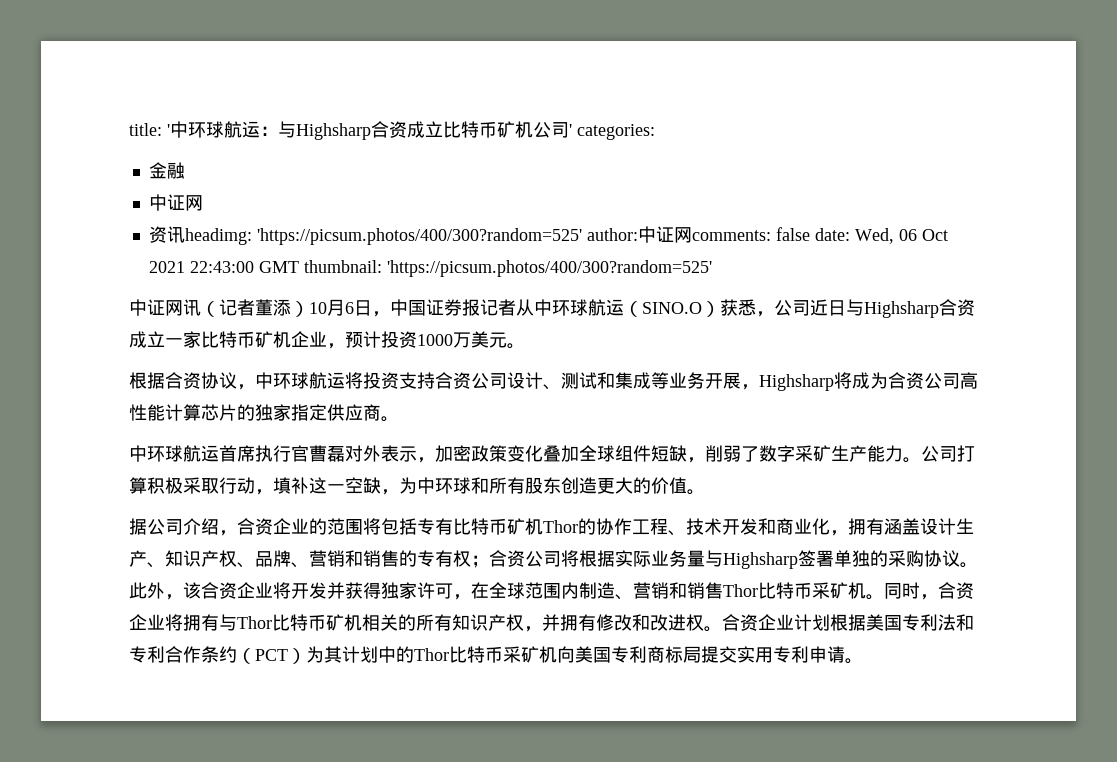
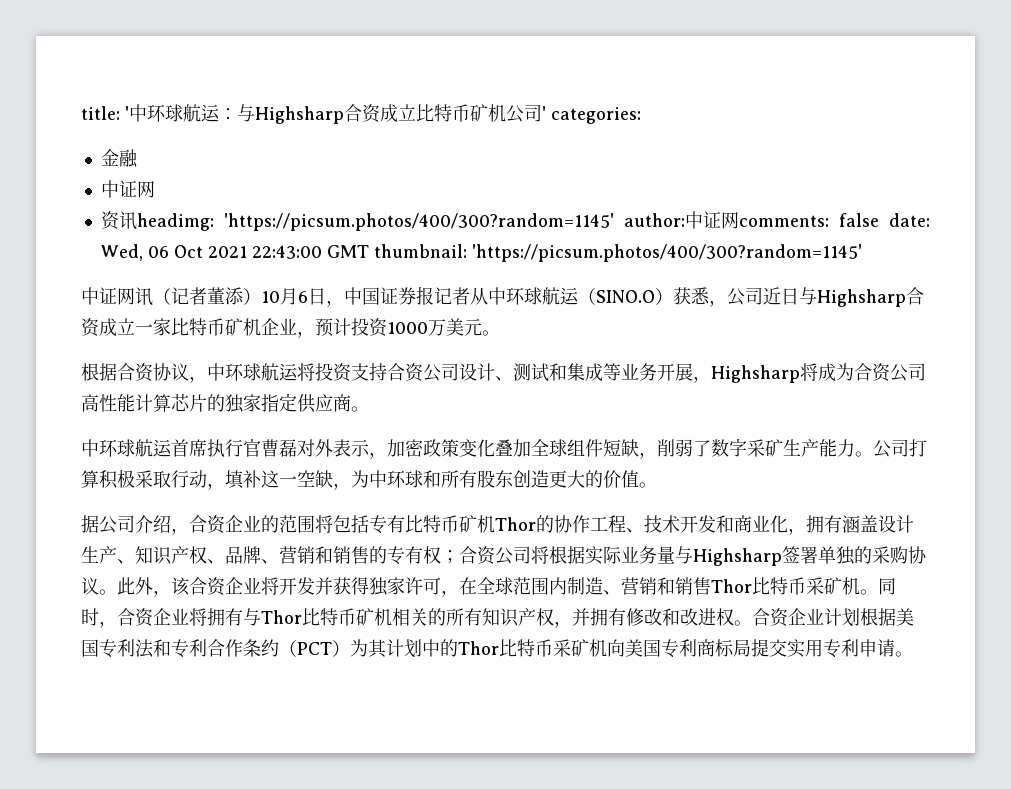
[256,228,582,245] 'https://picsum.photos/400/300?random=525' -> [223,213,614,231] 'https://picsum.photos/400/300?random=1145'
[386,260,712,277] 'https://picsum.photos/400/300?random=525' -> [471,244,862,262] 'https://picsum.photos/400/300?random=1145'

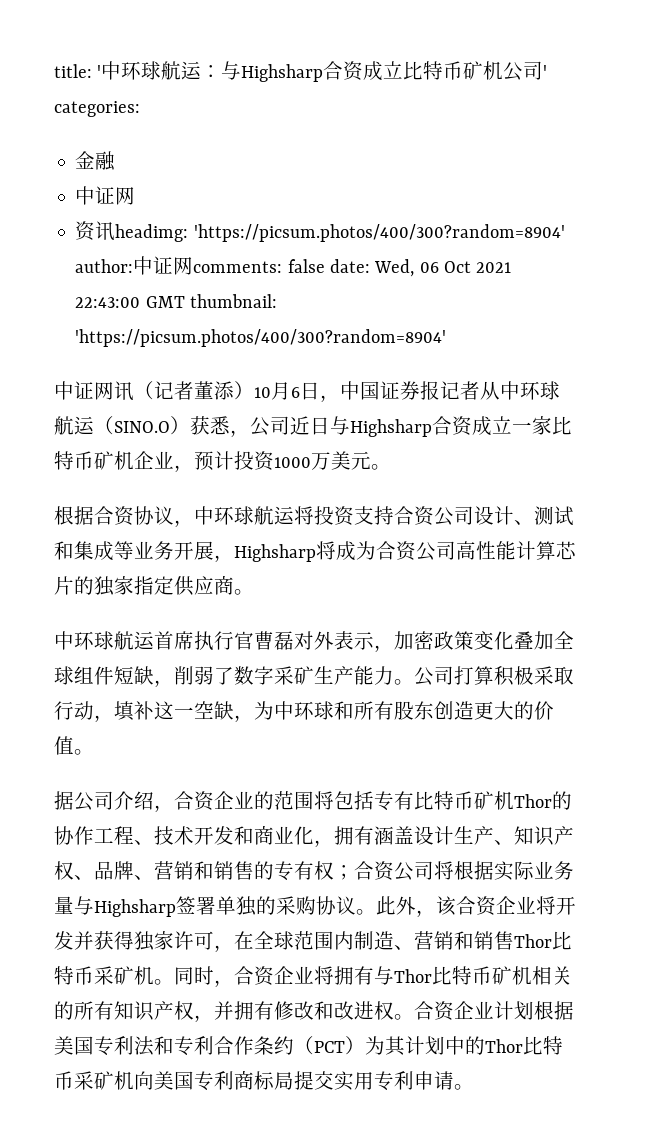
[223,213,614,231] 'https://picsum.photos/400/300?random=1145' -> [193,224,565,242] 'https://picsum.photos/400/300?random=8904'
[471,244,862,262] 'https://picsum.photos/400/300?random=1145' -> [75,329,447,347] 'https://picsum.photos/400/300?random=8904'

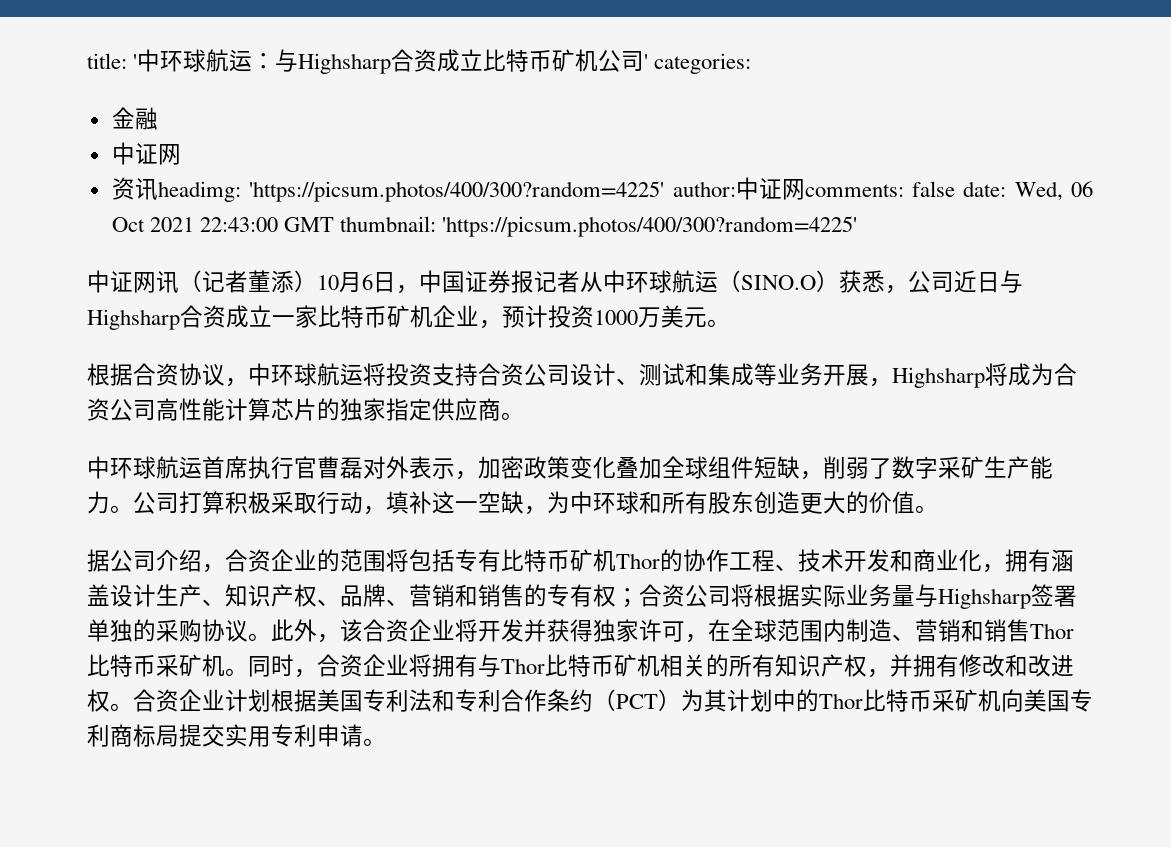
[193,224,565,242] 'https://picsum.photos/400/300?random=8904' -> [249,181,665,202] 'https://picsum.photos/400/300?random=4225'
[75,329,447,347] 'https://picsum.photos/400/300?random=8904' -> [442,216,858,237] 'https://picsum.photos/400/300?random=4225'

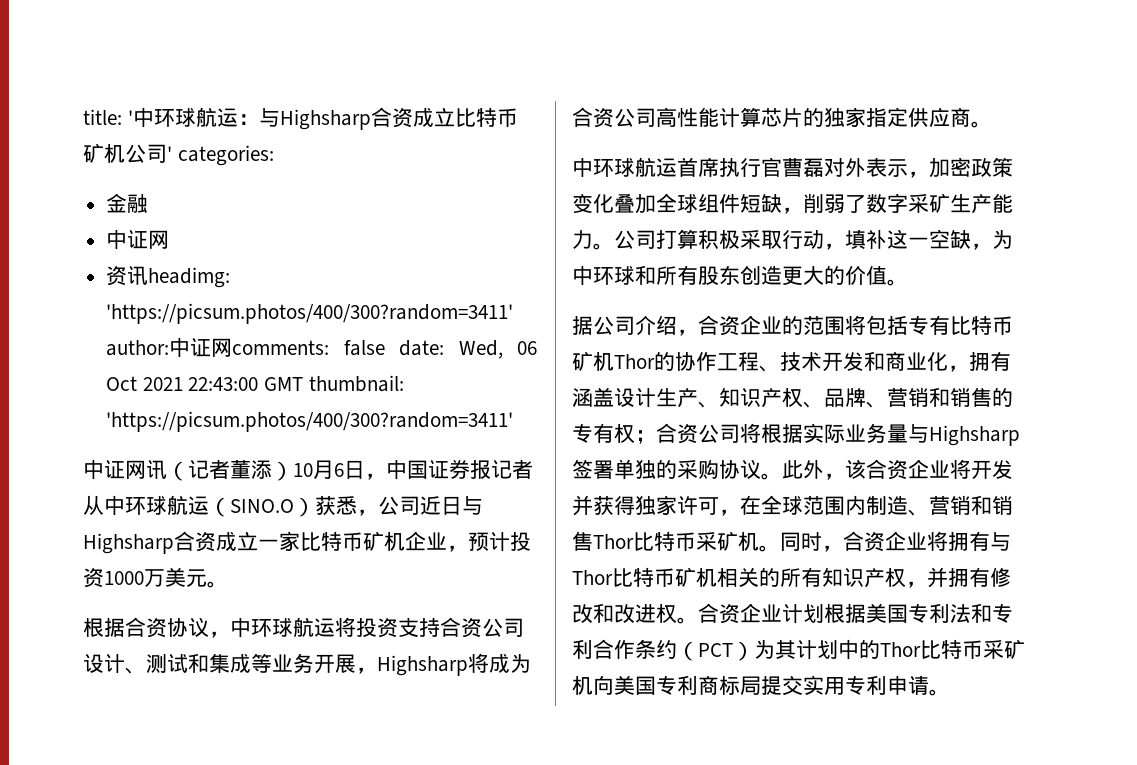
[249,181,665,202] 'https://picsum.photos/400/300?random=4225' -> [106,303,514,324] 'https://picsum.photos/400/300?random=3411'
[442,216,858,237] 'https://picsum.photos/400/300?random=4225' -> [106,411,514,432] 'https://picsum.photos/400/300?random=3411'

